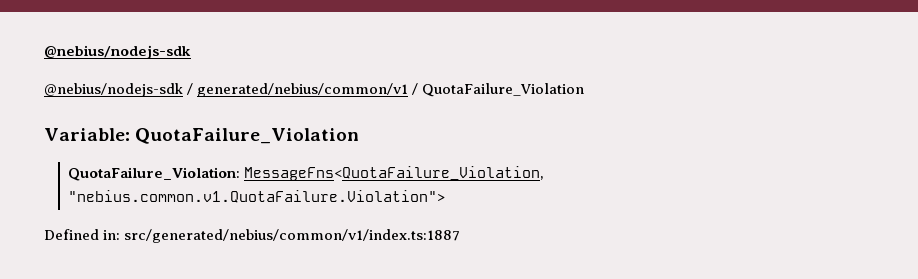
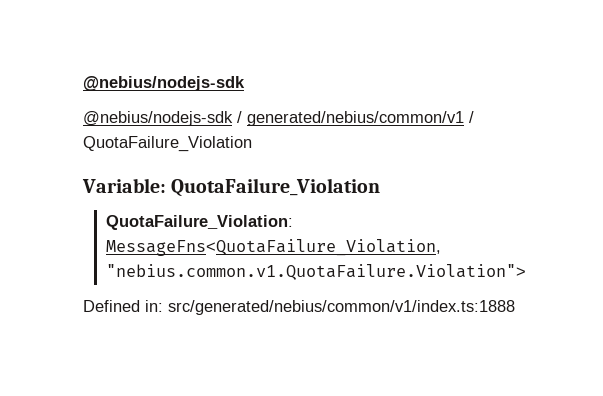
[124,229,461,243] src/generated/nebius/common/v1/index.ts:1887 -> [168,300,515,315] src/generated/nebius/common/v1/index.ts:1888

